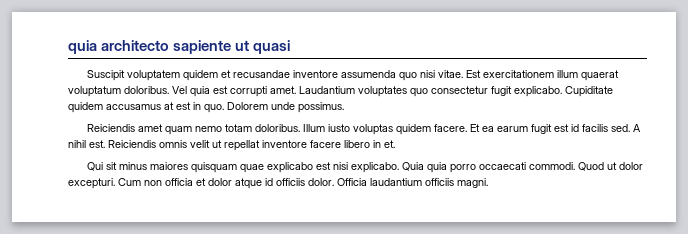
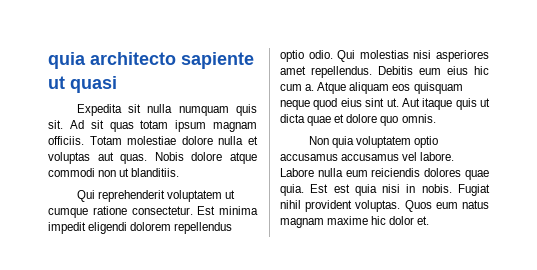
[86,70,619,81] [68,86,613,97] [68,102,344,113] [86,124,641,135] [68,140,395,151] [86,162,643,173] [68,178,488,189] Suscipit voluptatem quidem et recusandae inventore assumenda quo nisi vitae. Est exercitationem illum quaerat voluptatum doloribus. Vel quia est corrupti amet. Laudantium voluptates quo consectetur fugit explicabo. Cupiditate quidem accusamus at est in quo. Dolorem unde possimus. // Reiciendis amet quam nemo totam doloribus. Illum iusto voluptas quidem facere. Et ea earum fugit est id facilis sed. A nihil est. Reiciendis omnis velit ut repellat inventore facere libero in et. // Qui sit minus maiores quisquam quae explicabo est nisi explicabo. Quia quia porro occaecati commodi. Quod ut dolor excepturi. Cum non officia et dolor atque id officiis dolor. Officia laudantium officiis magni. -> [76,104,257,116] [48,120,257,132] [48,136,258,145] [48,152,257,164] [48,168,180,177] [76,190,236,202] [48,206,258,218] [48,222,233,234] [280,50,489,62] [280,66,489,78] [280,82,463,94] [280,98,490,110] [280,114,436,126] [308,136,439,148] [280,152,455,161] [280,168,489,180] [280,184,490,196] [280,200,489,212] [280,216,430,228] Expedita sit nulla numquam quis sit. Ad sit quas totam ipsum magnam officiis. Totam molestiae dolore nulla et voluptas aut quas. Nobis dolore atque commodi non ut blanditiis. // Qui reprehenderit voluptatem ut cumque ratione consectetur. Est minima impedit eligendi dolorem repellendus optio odio. Qui molestias nisi asperiores amet repellendus. Debitis eum eius hic cum a. Atque aliquam eos quisquam neque quod eius sint ut. Aut itaque quis ut dicta quae et dolore quo omnis. // Non quia voluptatem optio accusamus accusamus vel labore. Labore nulla eum reiciendis dolores quae quia. Est est quia nisi in nobis. Fugiat nihil provident voluptas. Quos eum natus magnam maxime hic dolor et.

